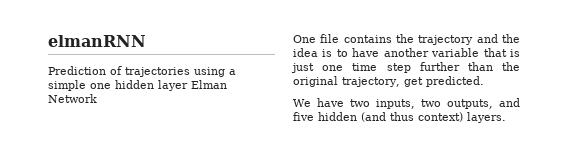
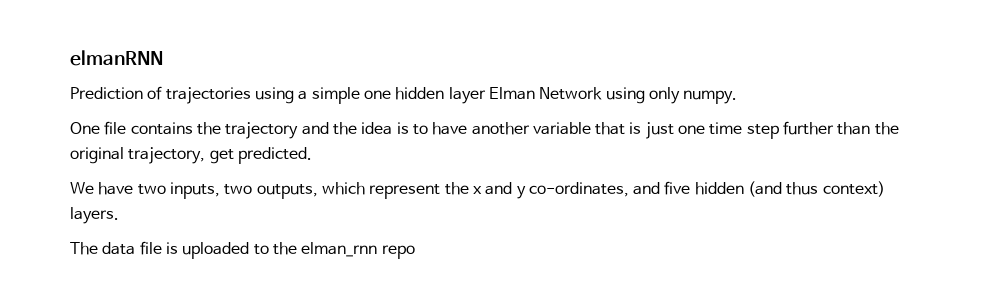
(97, 98) none -> [605,87,738,104] using only numpy.
(493, 104) none -> [321,182,629,199] which represent the x and y co-ordinates,
(506, 117) none -> [70,241,415,259] // The data file is uploaded to the elman_rnn repo

